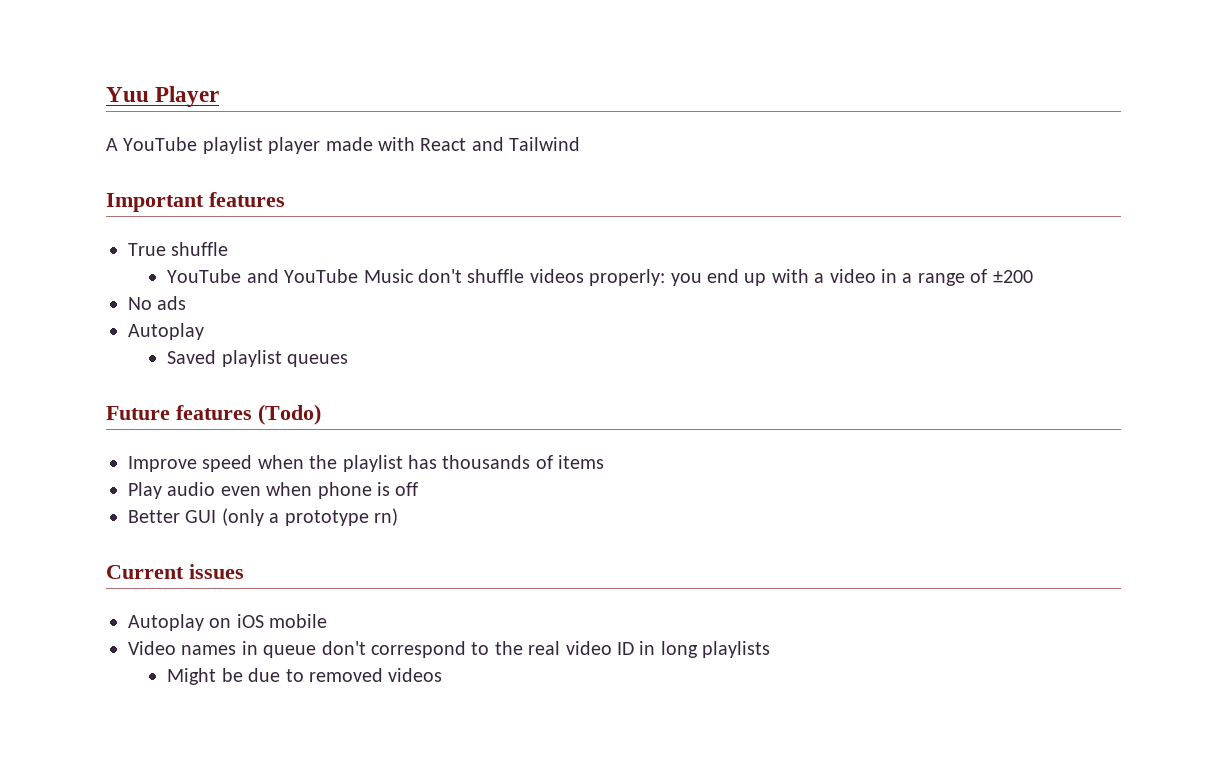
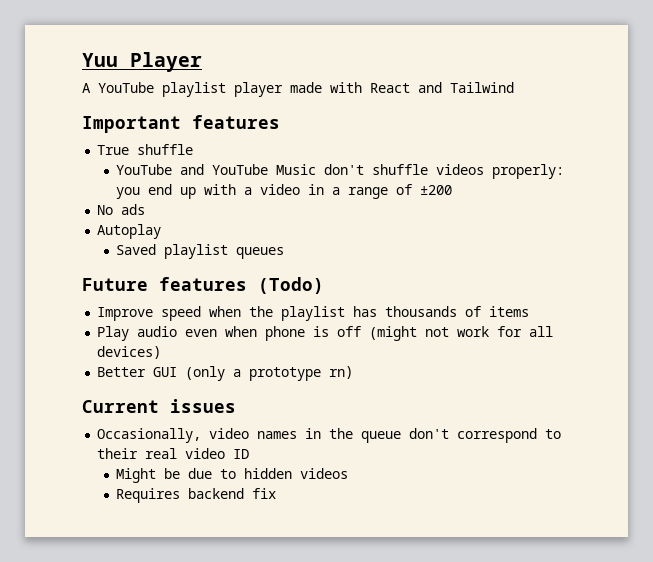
(419, 489) none -> [369,326,554,341] [97,346,162,359] (might not work for all devices)
[128,614,328,631] [128,641,176,655] Autoplay on iOS mobile // Video -> [97,428,250,443] Occasionally, video
(258, 648) none -> [329,428,354,439] the
[494,641,523,655] the -> [97,448,139,459] their
[639,641,771,658] in long playlists -> (250, 454) none
[309,668,443,682] removed videos -> [244,468,349,479] [116,488,277,503] hidden videos // Requires backend fix

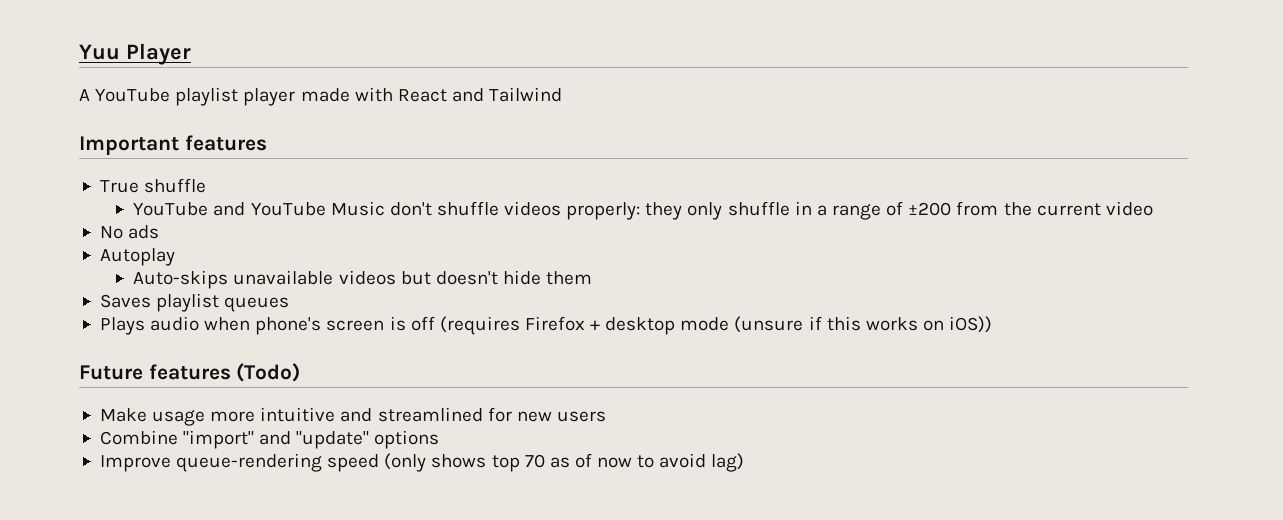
[116,184,301,199] you end up with a video -> [645,201,790,220] they only shuffle
(453, 190) none -> [956,201,1153,216] from the current video
[116,244,285,259] [82,277,324,294] [97,306,530,321] [97,326,554,341] [97,346,162,359] [97,366,354,381] [82,399,236,413] [97,428,562,443] [97,448,250,459] [116,468,349,483] [116,488,277,503] Saved playlist queues // Future features (Todo) // Improve speed when the playlist has thousands of items // Play audio even when phone is off (might not work for all devices) // Better GUI (only a prototype rn) // Current issues // Occasionally, video names in the queue don't correspond to their real video ID // Might be due to hidden videos // Requires backend fix -> [133,270,593,289] [99,293,290,312] [99,316,993,335] [79,363,301,382] [99,407,606,426] [99,430,440,449] [99,453,745,472] Auto-skips unavailable videos but doesn't hide them // Saves playlist queues // Plays audio when phone's screen is off (requires Firefox + desktop mode (unsure if this works on iOS)) // Future features (Todo) // Make usage more intuitive and streamlined for new users // Combine "import" and "update" options // Improve queue-rendering speed (only shows top 70 as of now to avoid lag)

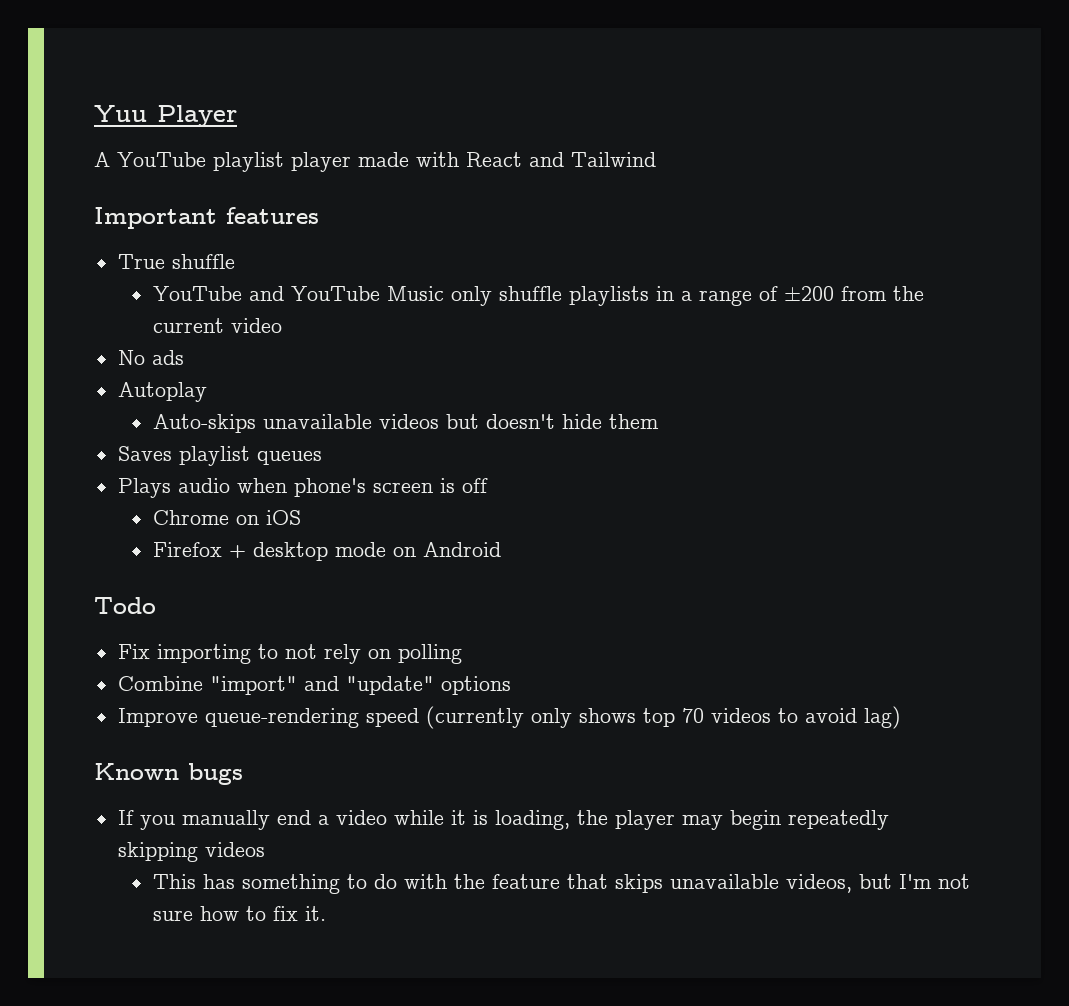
[389,201,683,220] don't shuffle videos properly: they -> (444, 293) none
(790, 208) none -> [568,286,649,306] playlists
[439,316,520,335] (requires -> [152,510,301,525] // Chrome on iOS //
[734,316,993,333] [79,363,301,382] [99,407,606,426] (unsure if this works on iOS)) // Future features (Todo) // Make usage more intuitive and streamlined for new users -> [392,542,501,557] [94,597,156,614] [117,644,462,664] on Android // Todo // Fix importing to not rely on polling
[384,453,427,472] (only -> [425,706,572,729] (currently only
[549,453,633,468] as of now -> [710,708,771,723] videos
(745, 462) none -> [94,763,243,785] [117,810,889,830] [117,842,265,862] [152,874,970,894] [152,906,326,921] // Known bugs // If you manually end a video while it is loading, the player may begin repeatedly skipping videos // This has something to do with the feature that skips unavailable videos, but I'm not sure how to fix it.

